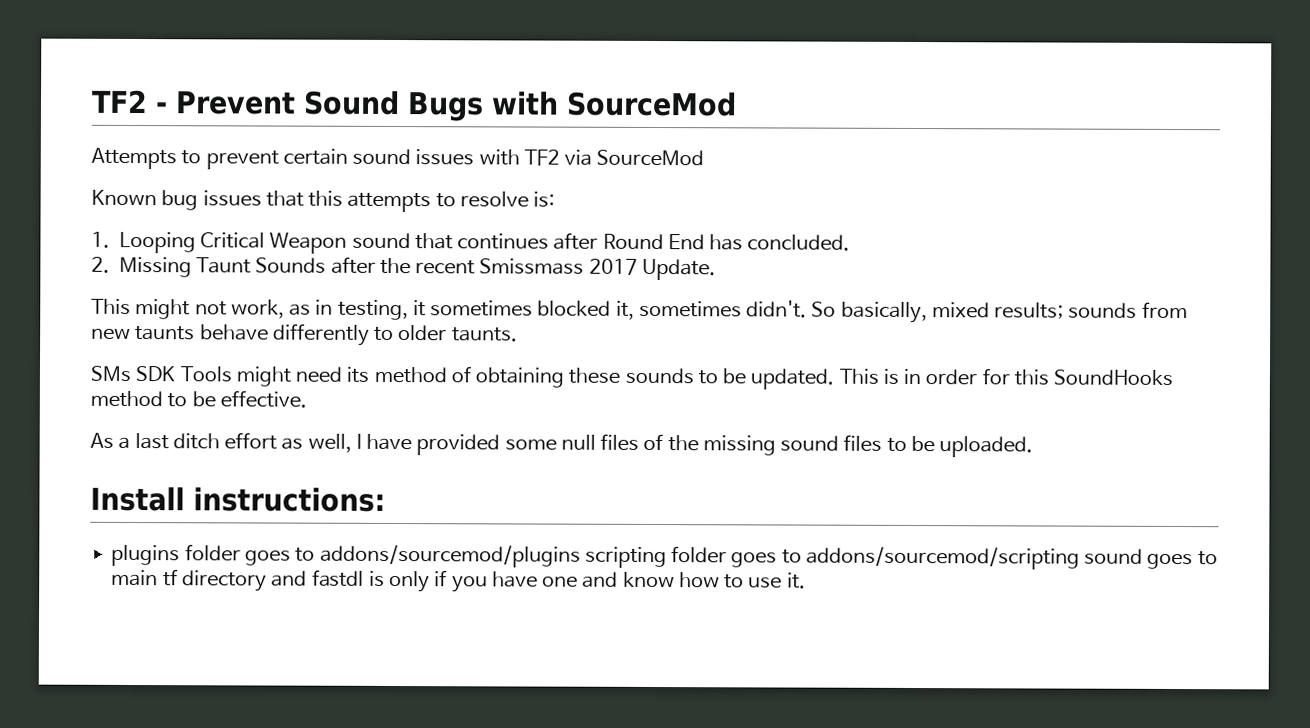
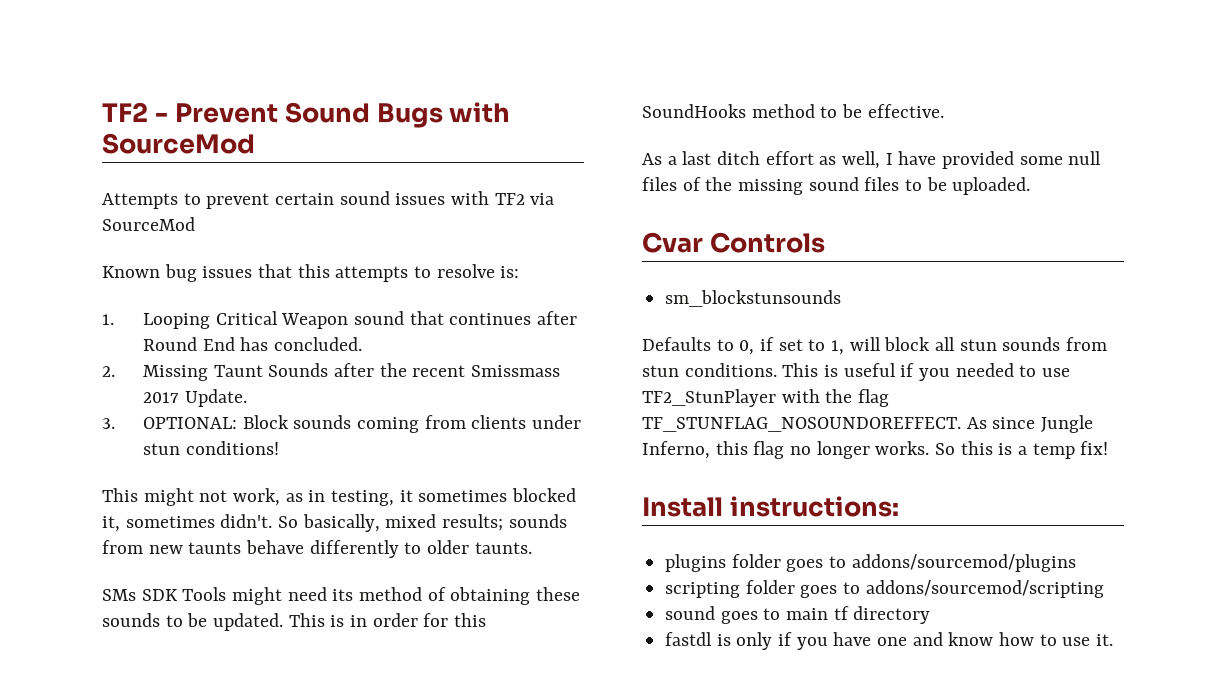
(716, 269) none -> [102,415,581,433] [142,441,279,455] // 3. OPTIONAL: Block sounds coming from clients under stun conditions!
(1034, 447) none -> [642,232,825,253] [665,290,842,307] [642,337,1108,355] [642,363,1071,381] [642,389,890,407] [642,415,1094,433] [642,441,1109,459] // Cvar Controls // sm_blockstunsounds // Defaults to 0, if set to 1, will block all stun sounds from stun conditions. This is useful if you needed to use TF2_StunPlayer with the flag TF_STUNFLAG_NOSOUNDOREFFECT. As since Jungle Inferno, this flag no longer works. So this is a temp fix!
(581, 556) none -> (1076, 563) //
(1080, 558) none -> (1104, 589) //
[271,570,308,587] and -> (931, 615) //

